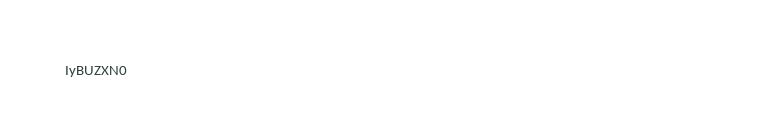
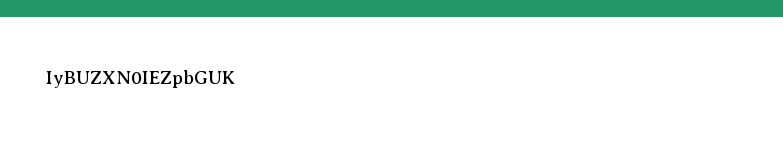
[65,66,127,77] IyBUZXN0 -> [46,70,235,88] IyBUZXN0IEZpbGUK

